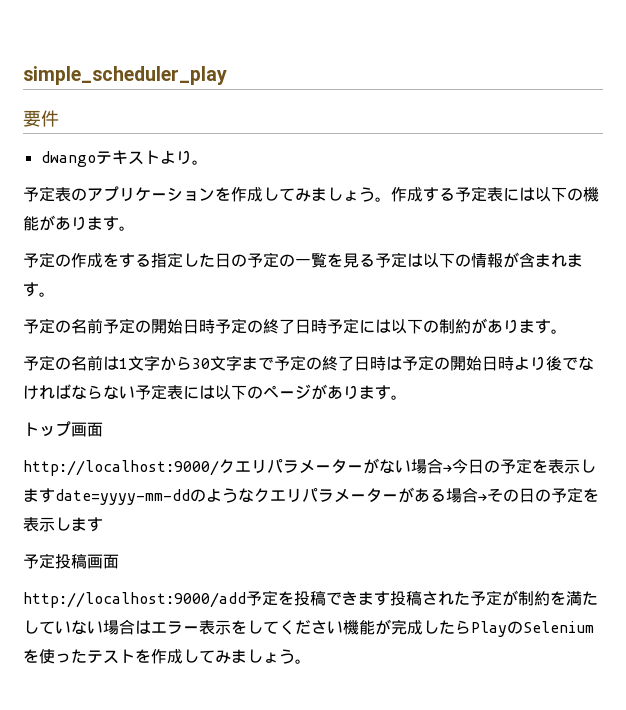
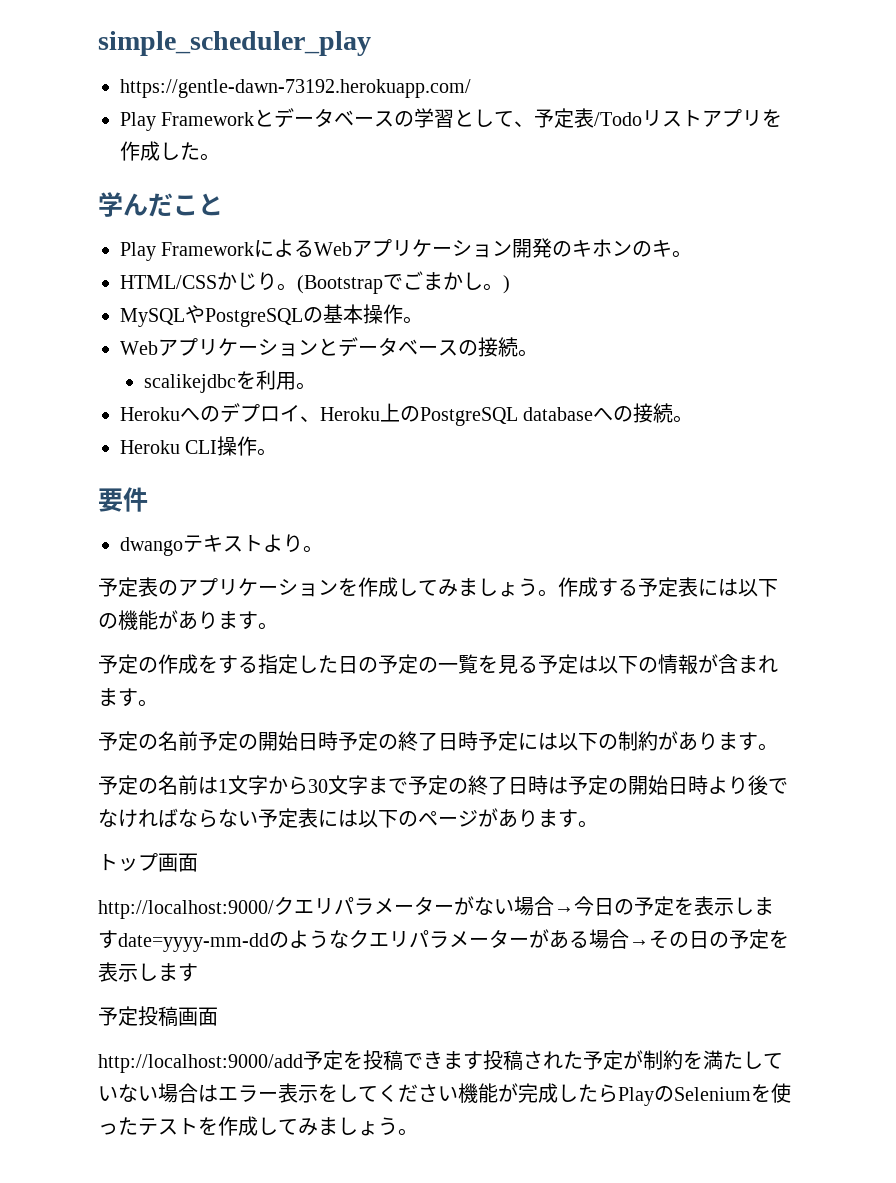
(227, 75) none -> [120,79,471,98] [120,108,783,131] [120,141,220,161] [98,192,223,217] [120,238,693,261] [120,271,510,294] [120,304,423,327] [120,337,538,357] [144,370,317,393] [120,403,694,426] [120,436,278,456] // https://gentle-dawn-73192.herokuapp.com/ // Play Frameworkとデータベースの学習として、予定表/Todoリストアプリを作成した。 // 学んだこと // Play FrameworkによるWebアプリケーション開発のキホンのキ。 // HTML/CSSかじり。(Bootstrapでごまかし。) // MySQLやPostgreSQLの基本操作。 // Webアプリケーションとデータベースの接続。 // scalikejdbcを利用。 // Herokuへのデプロイ、Heroku上のPostgreSQL databaseへの接続。 // Heroku CLI操作。

